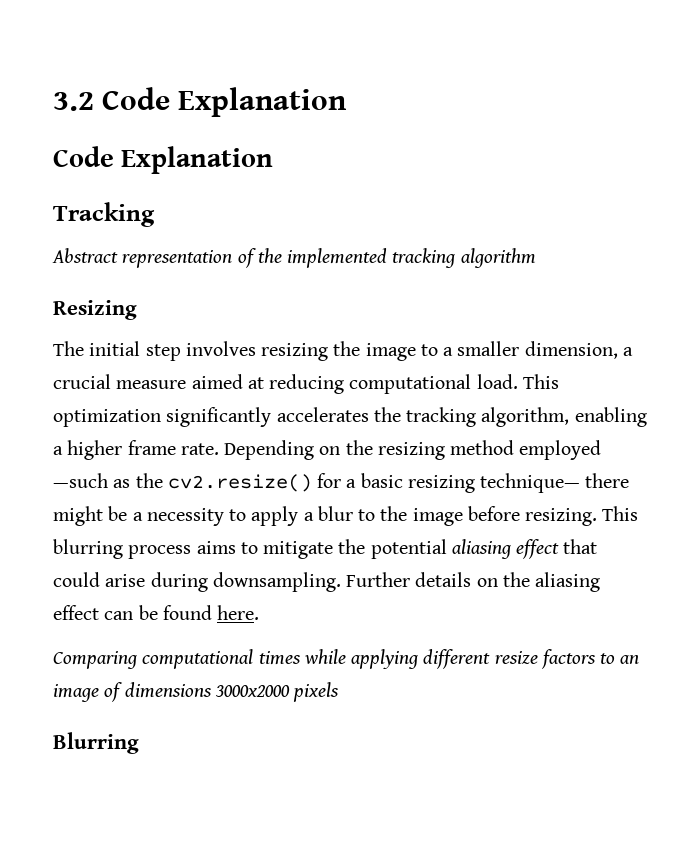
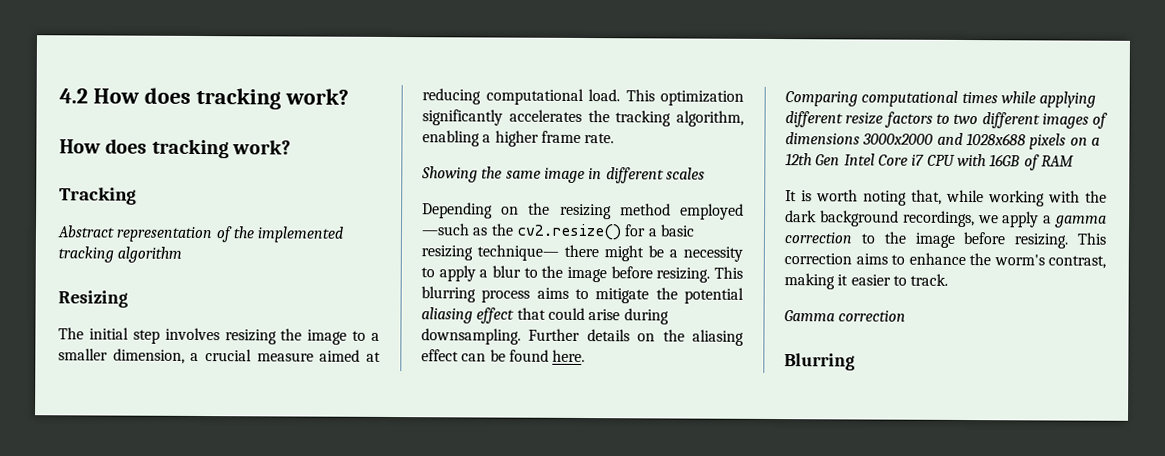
[53,87,348,117] [53,146,274,174] 3.2 Code Explanation // Code Explanation -> [59,87,349,110] [59,138,292,159] 4.2 How does tracking work? // How does tracking work?
(219, 449) none -> [421,166,705,184] // Showing the same image in different scales //
[620,655,640,664] [53,684,99,702] an image -> [953,112,1089,129] two different images
(290, 691) none -> [936,132,1026,146] and 1028x688
(340, 692) none -> [1069,137,1100,146] [785,153,1074,171] [785,189,1107,207] [785,210,1107,228] [784,231,1106,249] [784,252,1106,269] [784,273,949,290] [784,310,907,322] on a 12th Gen Intel Core i7 CPU with 16GB of RAM // It is worth noting that, while working with the dark background recordings, we apply a gamma correction to the image before resizing. This correction aims to enhance the worm's contrast, making it easier to track. // Gamma correction

